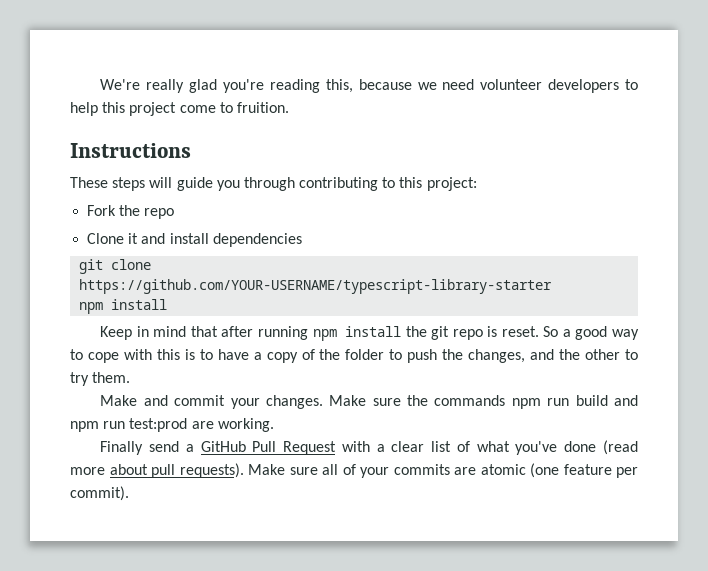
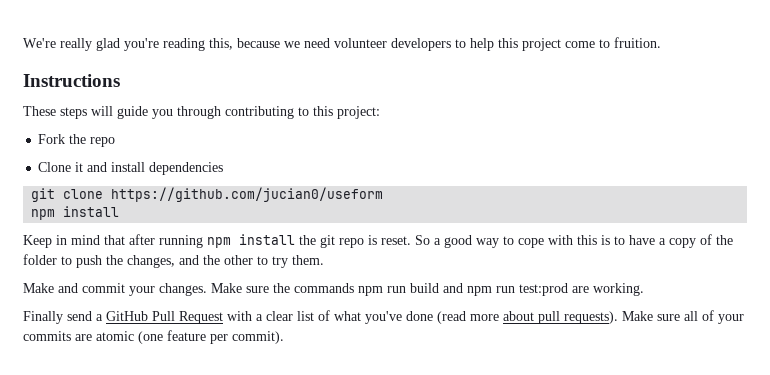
[79,279,553,294] https://github.com/YOUR-USERNAME/typescript-library-starter -> [111,187,384,202] https://github.com/jucian0/useform

